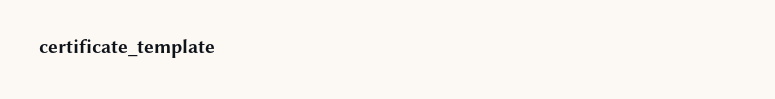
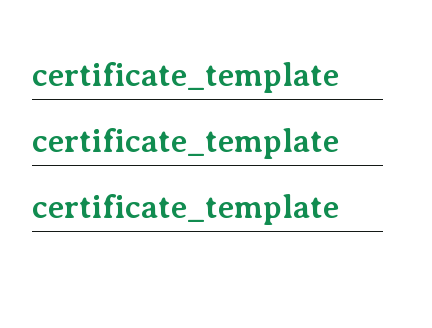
[39,39,215,58] certificate_template -> [32,62,339,93] [32,128,339,159] [32,194,339,225] certificate_template // certificate_template // certificate_template

